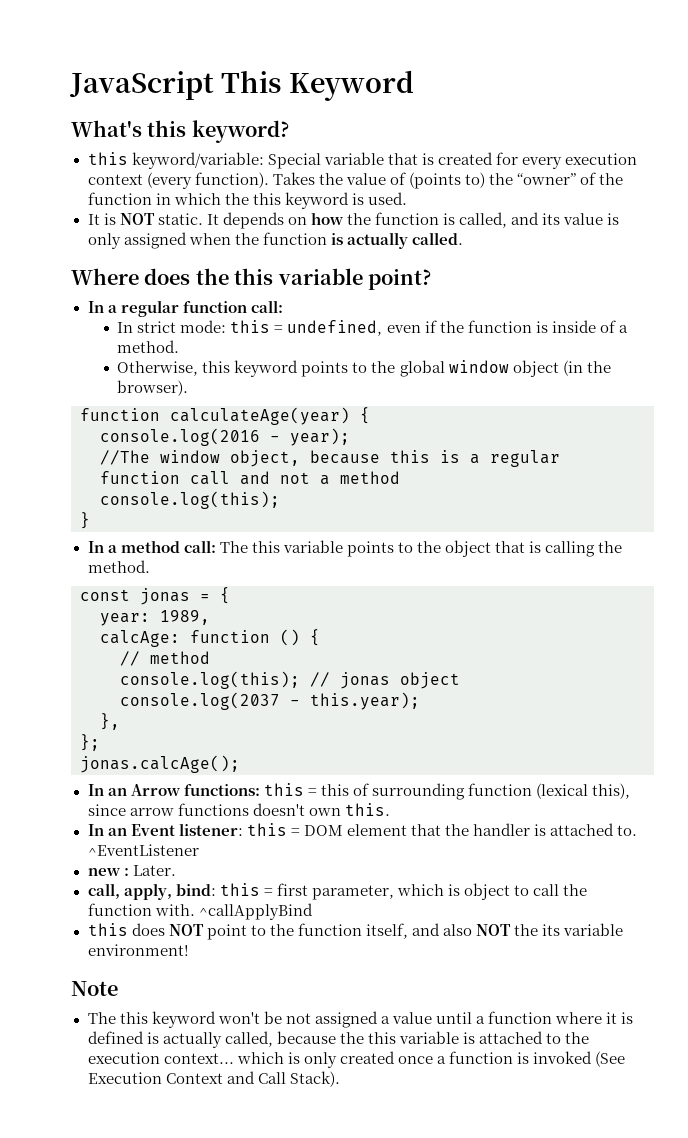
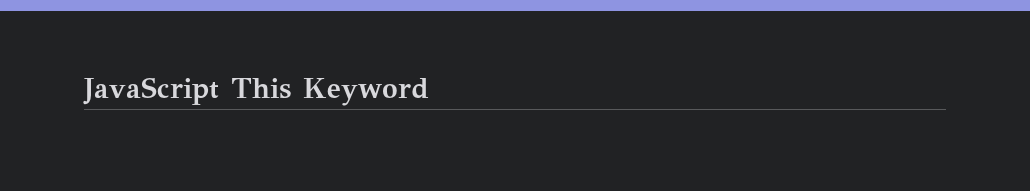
[71,120,289,143] [87,152,637,169] [87,172,624,189] [87,192,407,209] [87,212,620,229] [87,232,463,249] [71,268,431,290] [87,300,283,317] [117,320,628,336] [117,340,180,353] [117,360,611,377] [117,380,189,396] [80,407,370,425] [100,428,350,446] [100,450,560,467] [100,471,400,485] [100,491,280,509] [80,512,90,529] [87,540,623,557] [87,560,150,573] [80,587,230,605] [100,610,210,626] [100,629,320,647] [120,651,210,666] [120,671,460,689] [120,692,420,710] [100,713,120,730] [80,734,100,751] [80,755,240,773] [87,783,631,800] [87,803,390,816] [87,823,638,836] [87,844,199,856] [87,865,176,876] [87,883,588,900] [87,903,313,920] [87,923,624,940] [87,944,189,956] [71,981,118,996] [87,1011,634,1028] [87,1031,590,1048] [87,1051,626,1068] [87,1071,340,1087] // What's this keyword? // this keyword/variable: Special variable that is created for every execution context (every function). Takes the value of (points to) the “owner” of the function in which the this keyword is used. // It is NOT static. It depends on how the function is called, and its value is only assigned when the function is actually called. // Where does the this variable point? // In a regular function call: // In strict mode: this = undefined, even if the function is inside of a method. // Otherwise, this keyword points to the global window object (in the browser). // function calculateAge(year) { // console.log(2016 - year); // //The window object, because this is a regular function call and not a method // console.log(this); // } // In a method call: The this variable points to the object that is calling the method. // const jonas = { // year: 1989, // calcAge: function () { // // method // console.log(this); // jonas object // console.log(2037 - this.year); // }, // }; // jonas.calcAge(); // In an Arrow functions: this = this of surrounding function (lexical this), since arrow functions doesn't own this. // In an Event listener: this = DOM element that the handler is attached to. ^EventListener // new : Later. // call, apply, bind: this = first parameter, which is object to call the function with. ^callApplyBind // this does NOT point to the function itself, and also NOT the its variable environment! // Note // The this keyword won't be not assigned a value until a function where it is defined is actually called, because the this variable is attached to the execution context... which is only created once a function is invoked (See Execution Context and Call Stack). -> (429, 92) none

